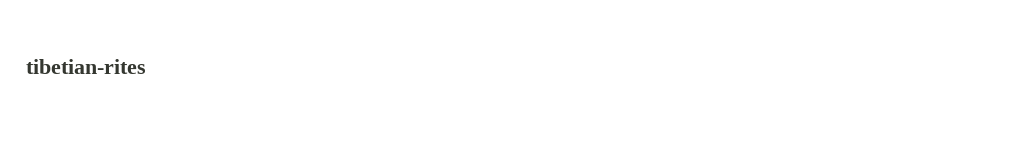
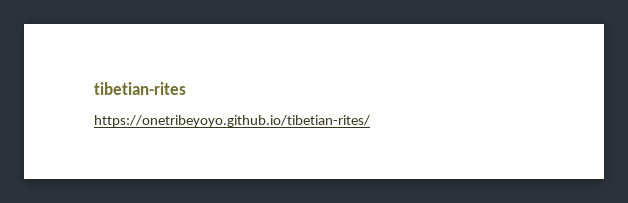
(146, 66) none -> [94,115,370,127] // https://onetribeyoyo.github.io/tibetian-rites/

